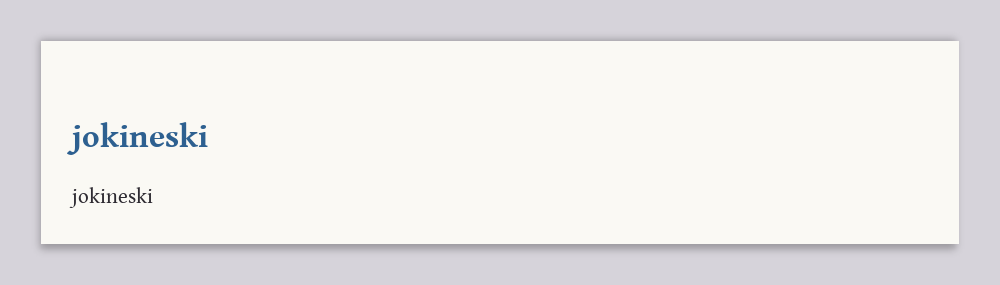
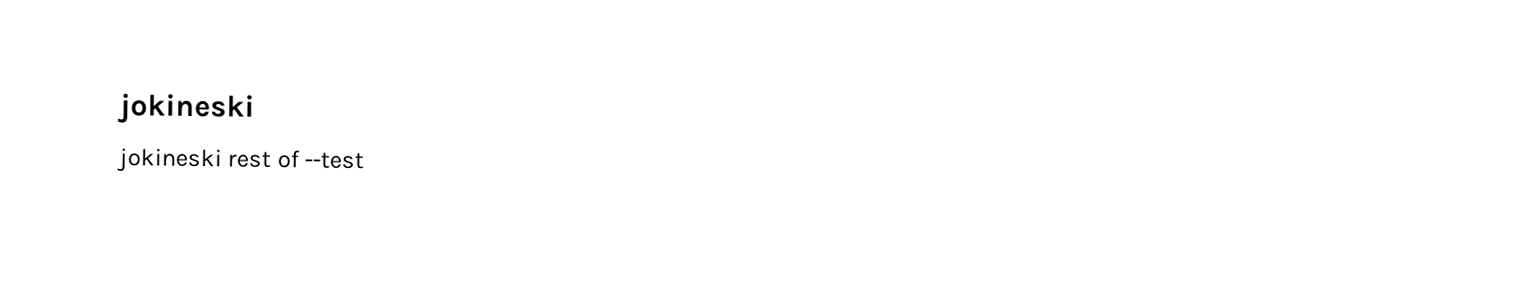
(153, 197) none -> [227,149,365,170] rest of --test

